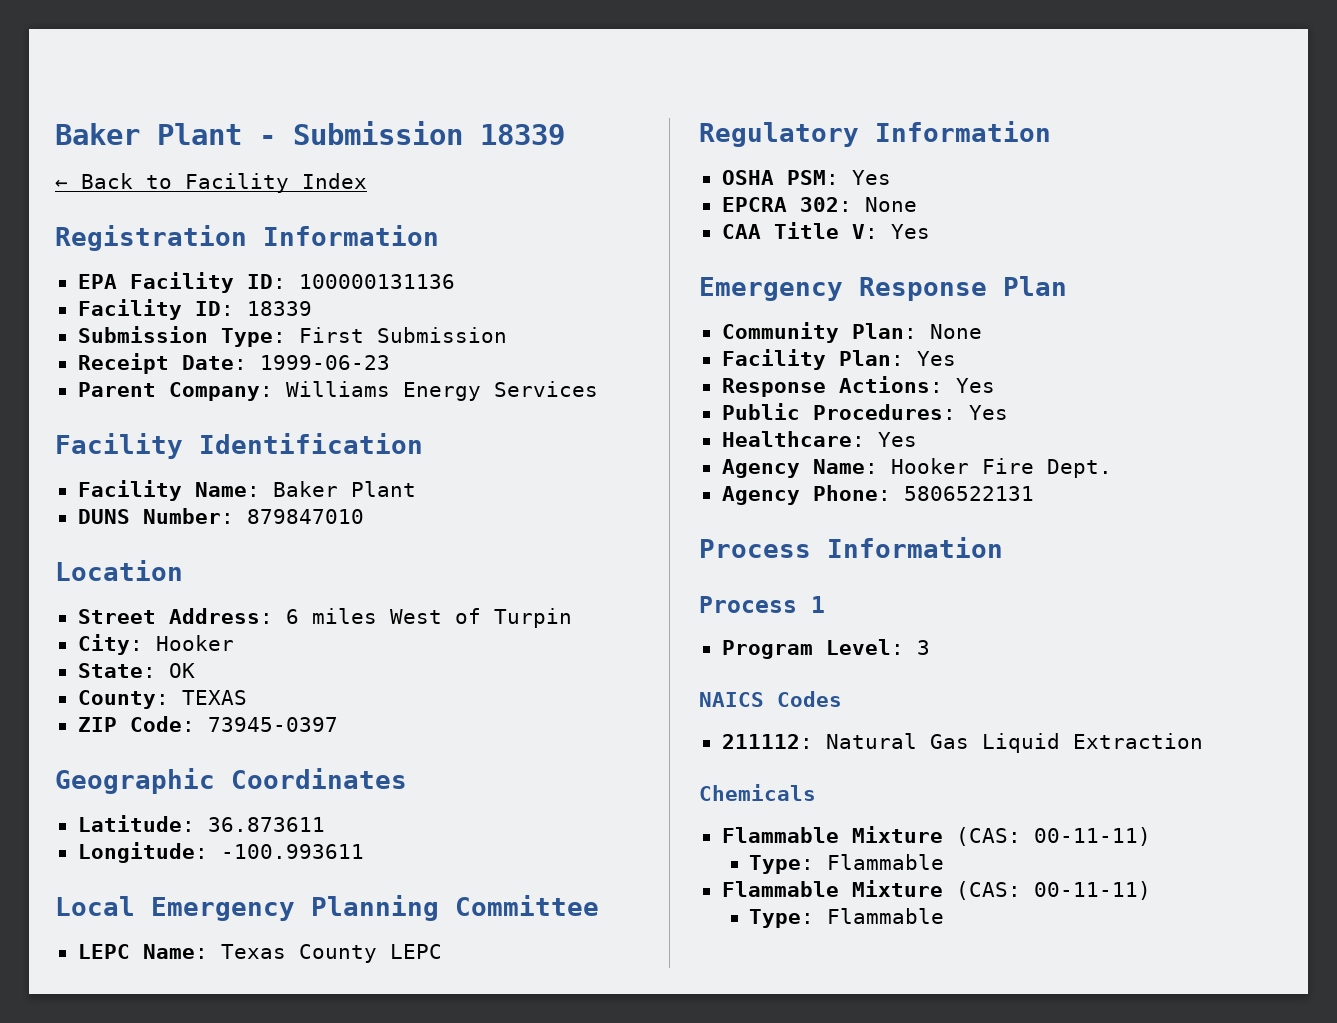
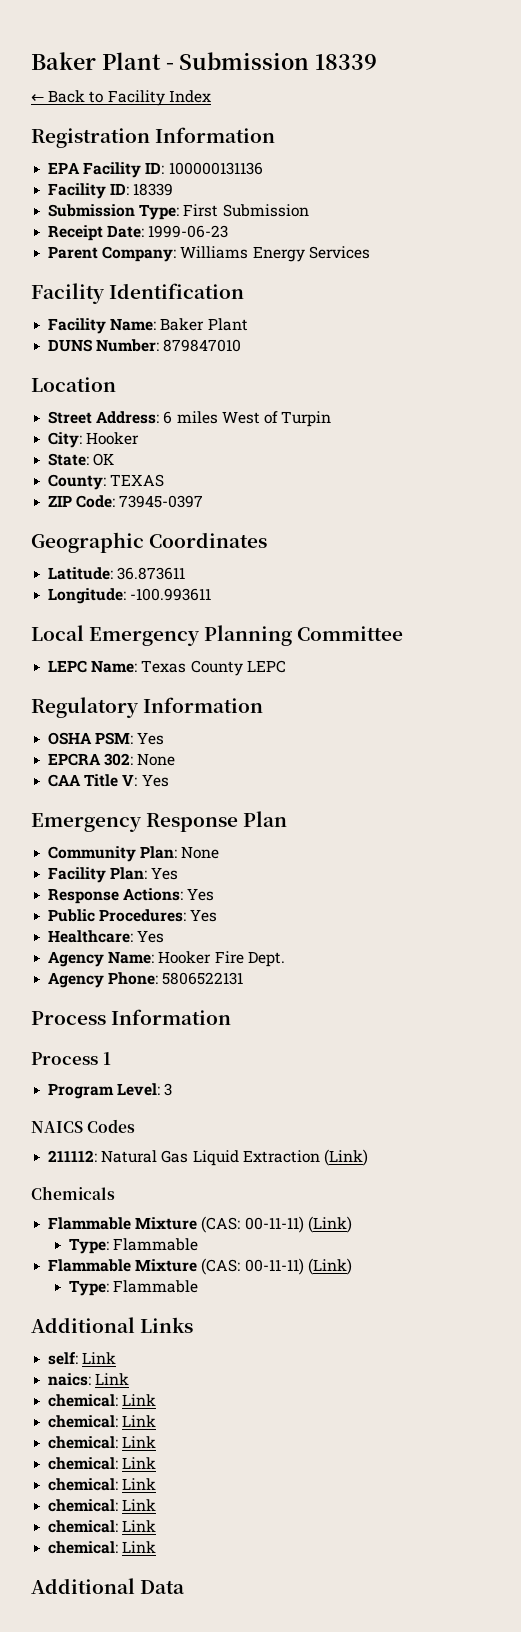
(1203, 741) none -> [323,1149,368,1166] (Link)
(1151, 836) none -> [307,1216,352,1233] (Link)
[749,908,945,928] // Type: Flammable -> [307,1258,352,1275] [68,1280,198,1296] [31,1317,194,1333] [48,1352,117,1365] [48,1373,130,1386] [48,1394,157,1407] [48,1415,157,1428] [48,1436,157,1449] [48,1457,157,1470] [48,1478,157,1491] [48,1499,157,1512] [48,1520,157,1533] [48,1541,157,1554] [31,1578,186,1594] (Link) // Type: Flammable // Additional Links // self: Link // naics: Link // chemical: Link // chemical: Link // chemical: Link // chemical: Link // chemical: Link // chemical: Link // chemical: Link // chemical: Link // Additional Data

